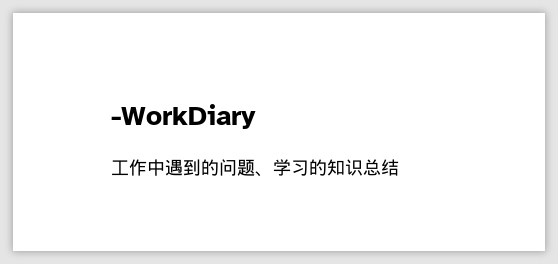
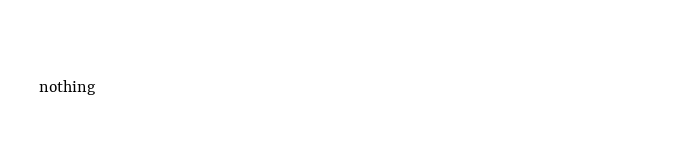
[111,104,256,129] [111,159,399,177] -WorkDiary // 工作中遇到的问题、学习的知识总结 -> [39,80,96,95] nothing

